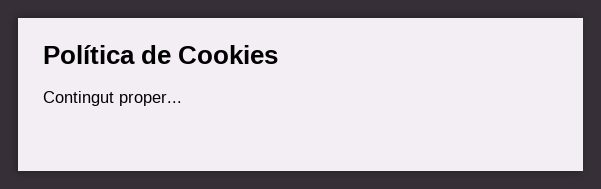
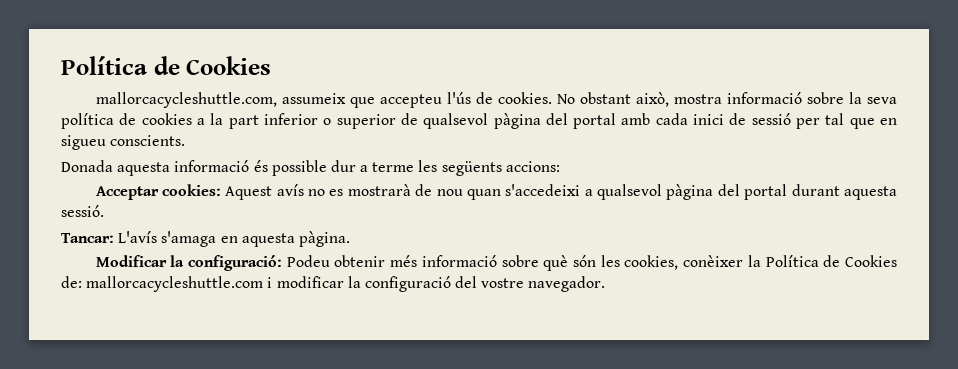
[43,91,182,106] Contingut proper... -> [95,92,897,108] [61,113,898,129] [61,135,186,150] [61,160,560,176] [95,184,897,200] [61,205,104,217] [61,231,350,247] [95,255,898,271] [61,276,606,292] mallorcacycleshuttle.com, assumeix que accepteu l'ús de cookies. No obstant això, mostra informació sobre la seva política de cookies a la part inferior o superior de qualsevol pàgina del portal amb cada inici de sessió per tal que en sigueu conscients. // Donada aquesta informació és possible dur a terme les següents accions: // Acceptar cookies: Aquest avís no es mostrarà de nou quan s'accedeixi a qualsevol pàgina del portal durant aquesta sessió. // Tancar: L'avís s'amaga en aquesta pàgina. // Modificar la configuració: Podeu obtenir més informació sobre què són les cookies, conèixer la Política de Cookies de: mallorcacycleshuttle.com i modificar la configuració del vostre navegador.

